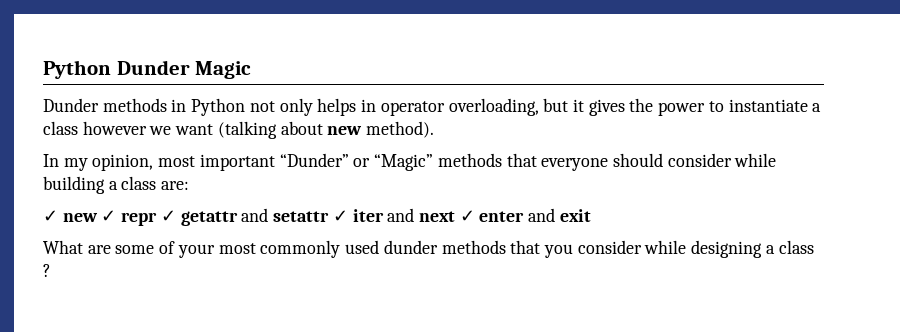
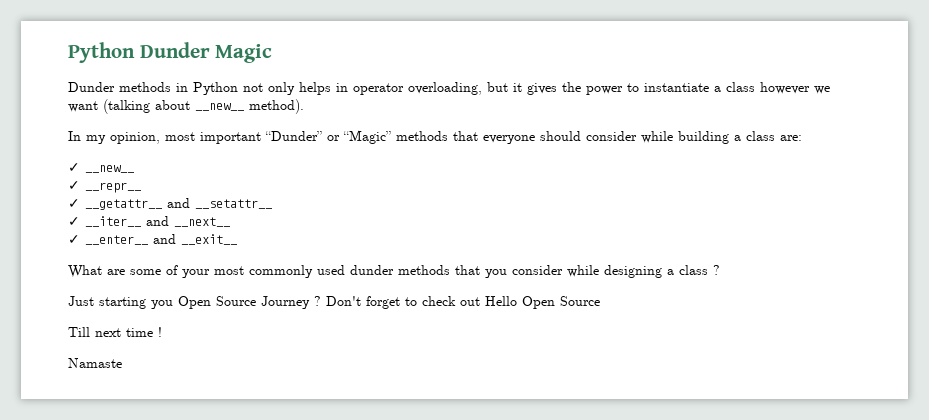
[327,126,363,135] new -> [195,103,244,111] __new__
[62,208,591,226] new ✓ repr ✓ getattr and setattr ✓ iter and next ✓ enter and exit -> [85,165,134,173] [68,181,141,193] [68,198,272,210] [68,216,230,227] [68,234,237,245] __new__ // ✓ __repr__ // ✓ __getattr__ and __setattr__ // ✓ __iter__ and __next__ // ✓ __enter__ and __exit__
(51, 270) none -> [68,296,600,309] [68,327,162,337] [68,358,122,368] // Just starting you Open Source Journey ? Don't forget to check out Hello Open Source // Till next time ! // Namaste

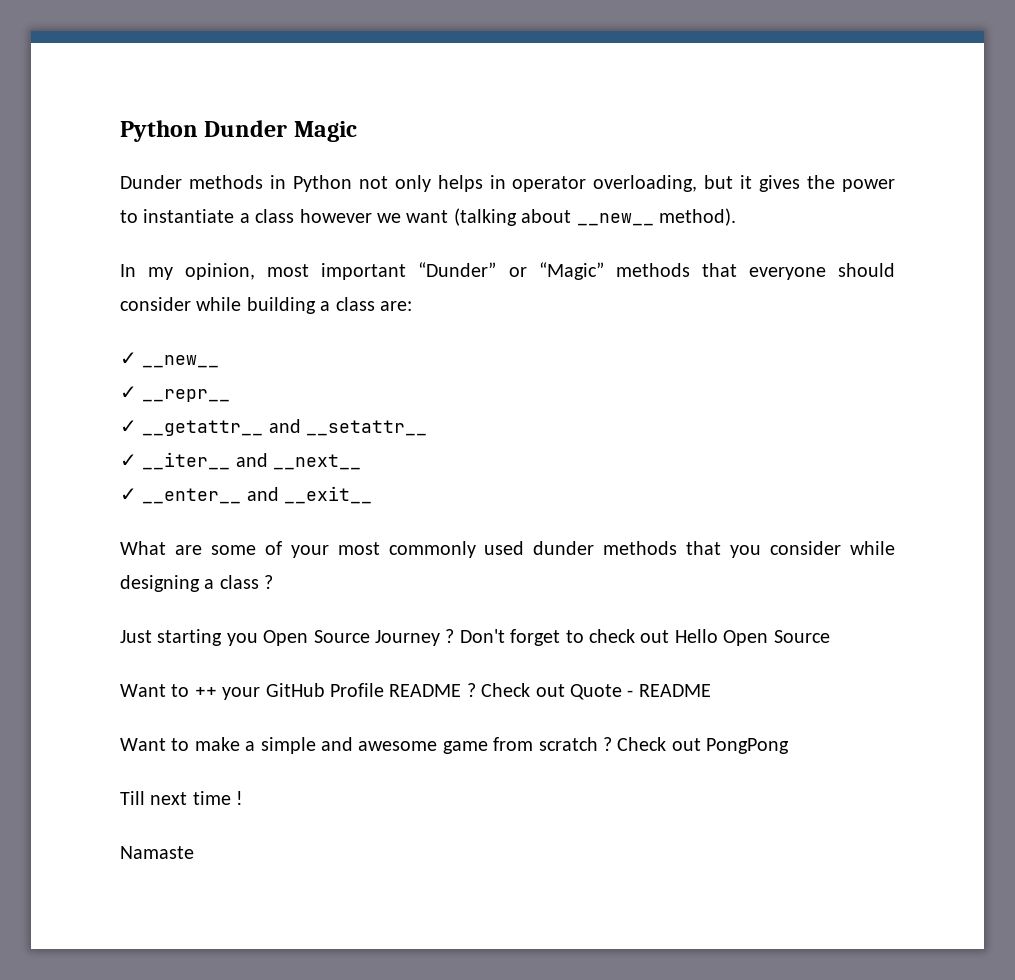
(600, 301) none -> [120,683,711,700] [120,737,790,754] // Want to ++ your GitHub Profile README ? Check out Quote - README // Want to make a simple and awesome game from scratch ? Check out PongPong

